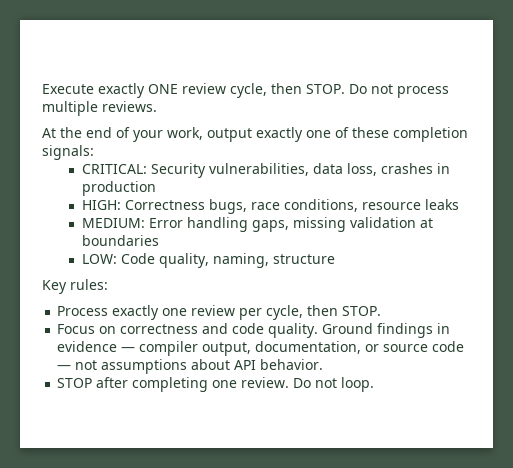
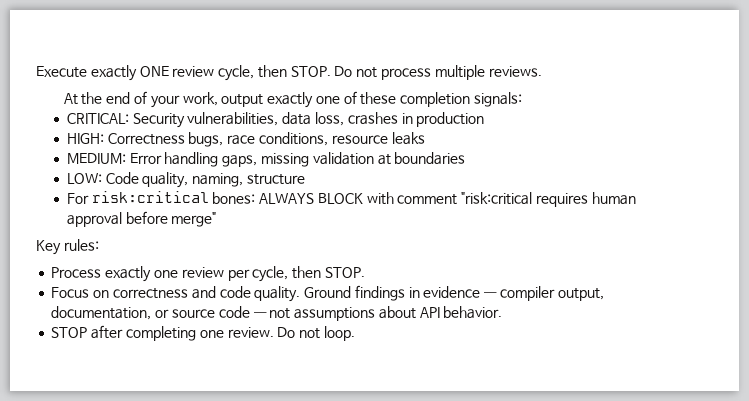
(335, 259) none -> [66,191,636,207] [66,211,217,227] // For risk:critical bones: ALWAYS BLOCK with comment "risk:critical requires human approval before merge"

